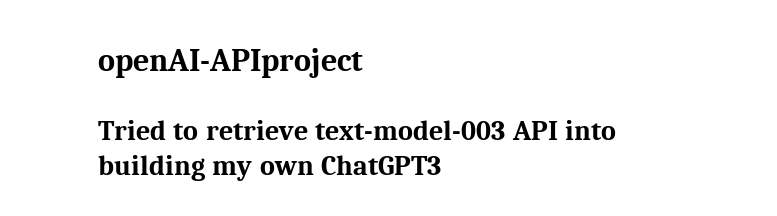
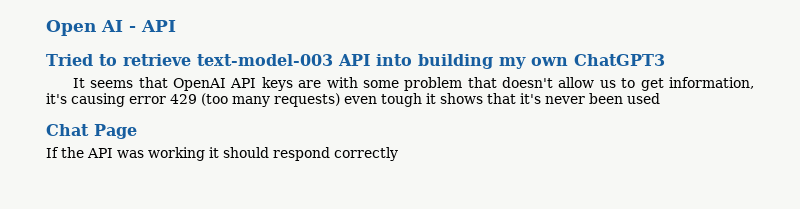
[98,48,363,78] openAI-APIproject -> [46,20,176,36] Open AI - API
(442, 165) none -> [72,77,754,91] [46,93,660,107] [46,124,137,139] [46,147,398,161] // It seems that OpenAI API keys are with some problem that doesn't allow us to get information, it's causing error 429 (too many requests) even tough it shows that it's never been used // Chat Page // If the API was working it should respond correctly

